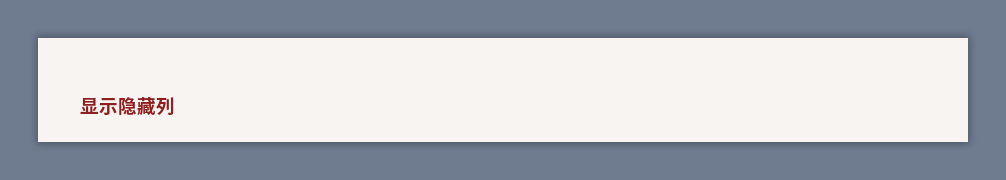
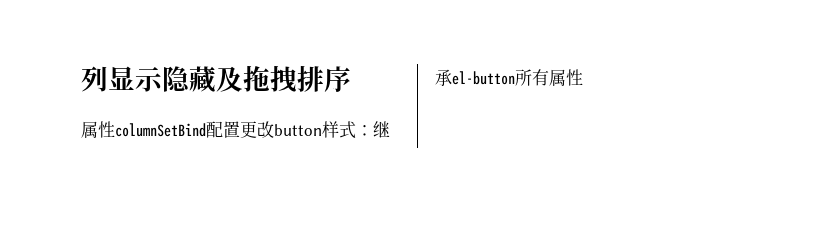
(80, 106) none -> [81,66,108,92] 列
[156,97,175,116] 列 -> [216,65,351,93] [81,121,390,139] [435,69,583,86] 及拖拽排序 // 属性columnSetBind配置更改button样式：继承el-button所有属性

